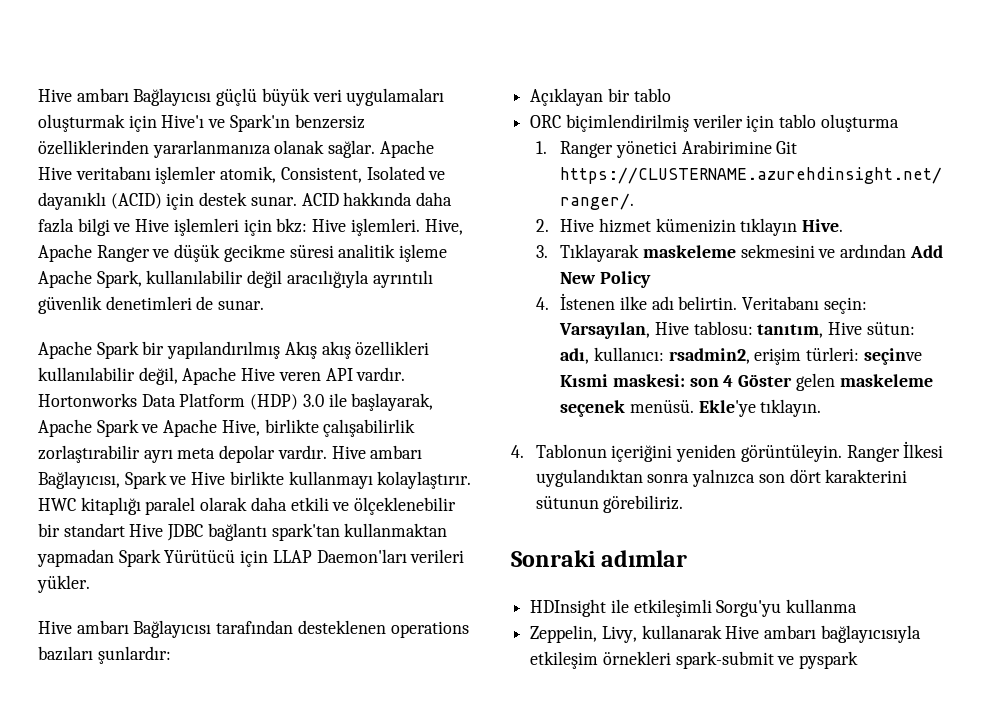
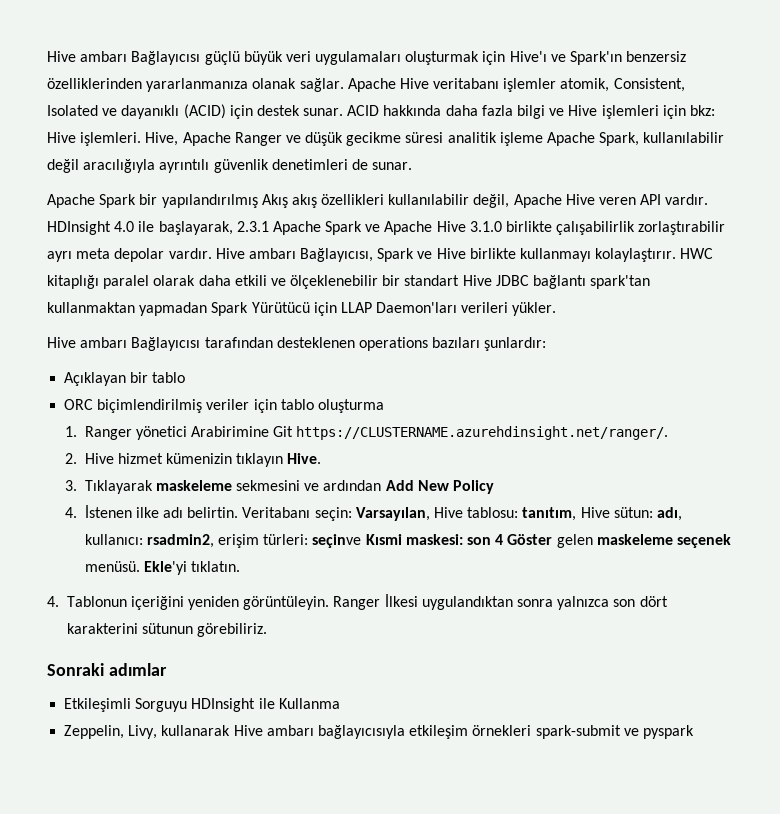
[38,393,324,410] Hortonworks Data Platform (HDP) 3.0 -> [47,221,135,235] HDInsight 4.0
(434, 402) none -> [236,221,269,232] 2.3.1
[221,420,260,436] Hive, -> [436,221,502,232] Hive 3.1.0
[698,399,822,417] Ekle'ye tıklayın. -> [143,561,241,575] Ekle'yi tıklatın.
[530,599,858,617] HDInsight ile etkileşimli Sorgu'yu kullanma -> [64,698,340,712] Etkileşimli Sorguyu HDInsight ile Kullanma

